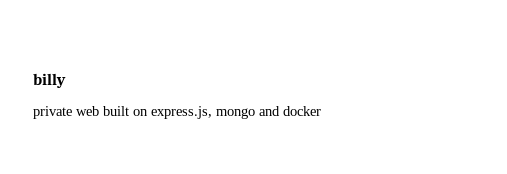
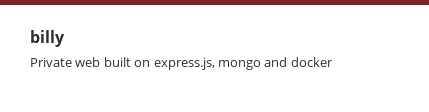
[33,106,72,119] private -> [30,57,72,67] Private

